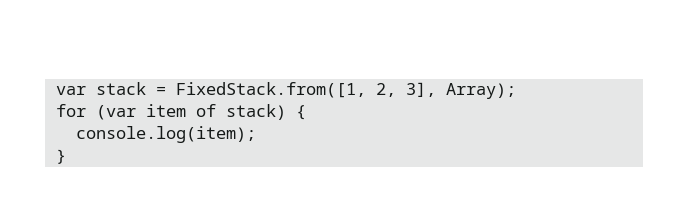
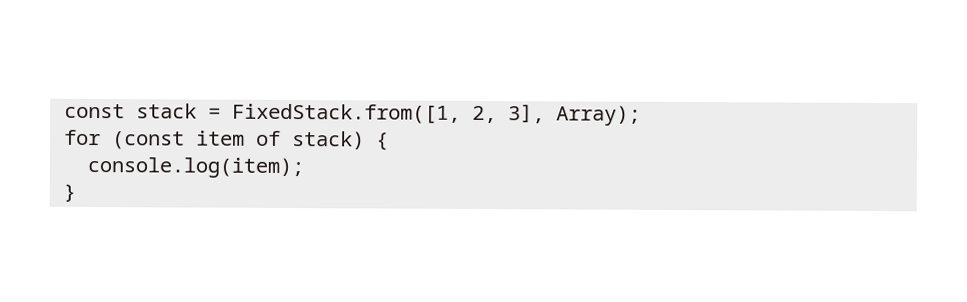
[55,86,86,95] var -> [63,103,125,119] const
[95,105,136,120] (var -> [111,131,185,150] (const

